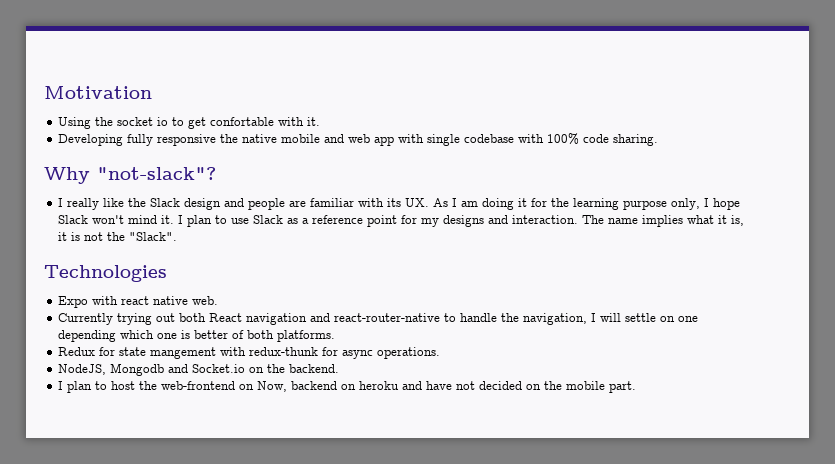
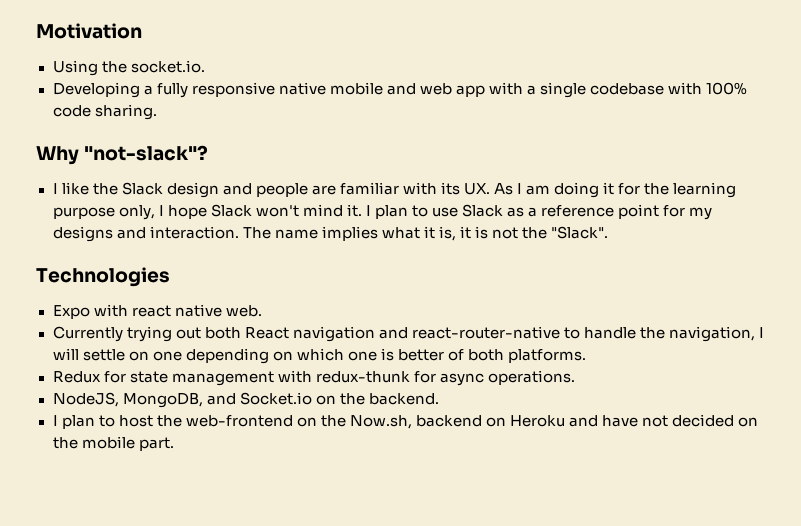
[117,117,321,129] socket io to get confortable with it. -> [130,60,205,73] socket.io.
(124, 140) none -> [143,85,153,95] a
[220,134,239,143] the -> (275, 89) none
(425, 138) none -> [527,85,537,95] a
[67,198,100,210] really -> (58, 188) none
(117, 336) none -> [272,351,293,361] on
[150,347,217,359] mangement -> [171,371,274,386] management
[110,363,165,376] Mongodb -> [122,393,203,408] MongoDB,
[257,381,288,392] Now, -> [320,415,412,429] the Now.sh,
[359,381,400,390] heroku -> [510,415,566,427] Heroku

